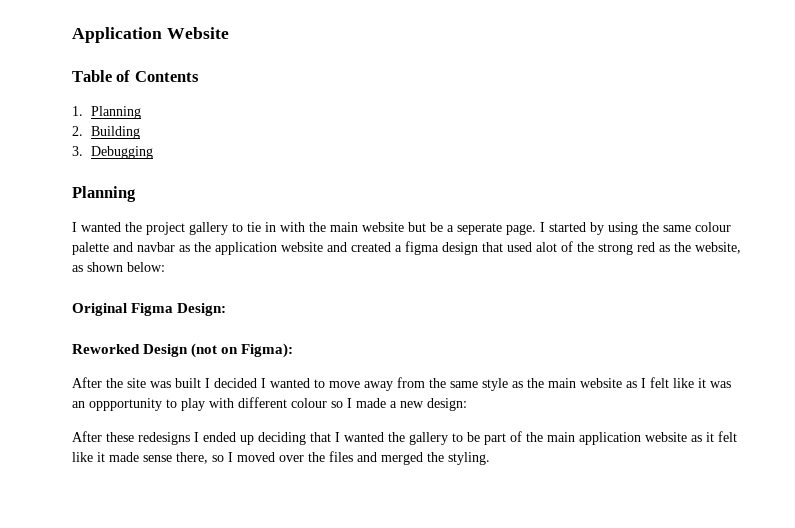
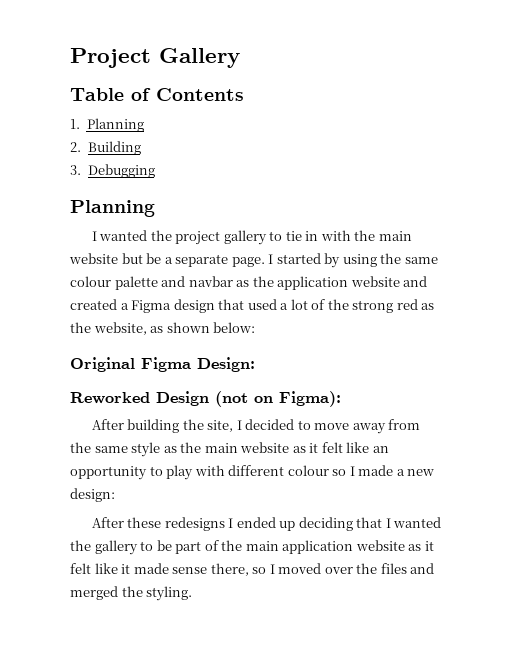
[72,27,229,43] Application Website -> [70,48,240,68] Project Gallery
[457,223,502,235] seperate -> [175,254,229,267] separate
[405,241,439,255] figma -> [131,300,172,313] Figma
[536,242,557,252] alot -> [280,299,308,310] a lot
[106,378,310,388] the site was built I decided I wanted -> [127,419,295,433] building the site, I decided
[641,377,731,388] [72,398,162,411] I felt like it was an oppportunity -> [309,442,389,453] [70,466,147,480] it felt like an opportunity

